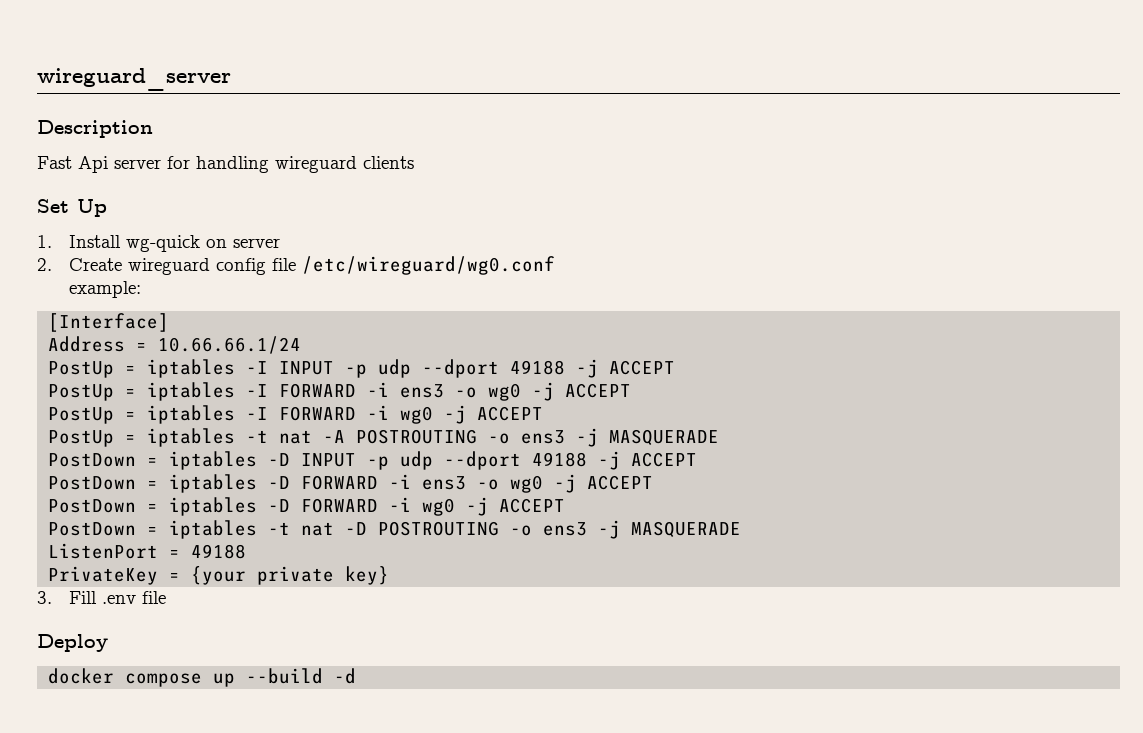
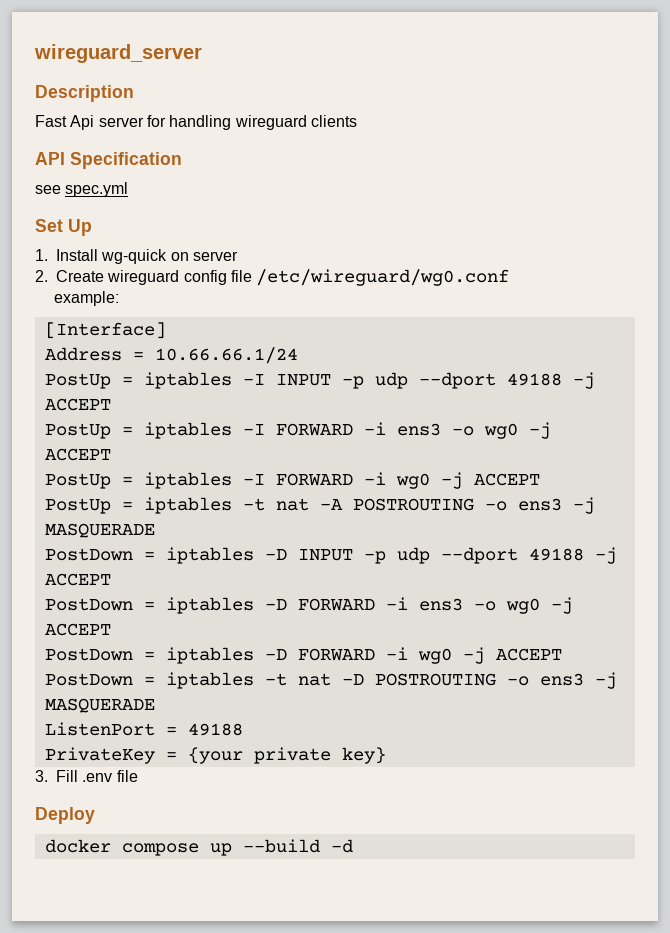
(414, 162) none -> [35,152,182,169] [35,182,129,197] // API Specification // see spec.yml

